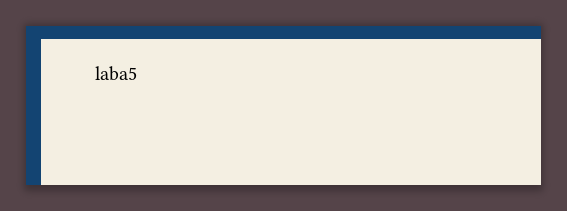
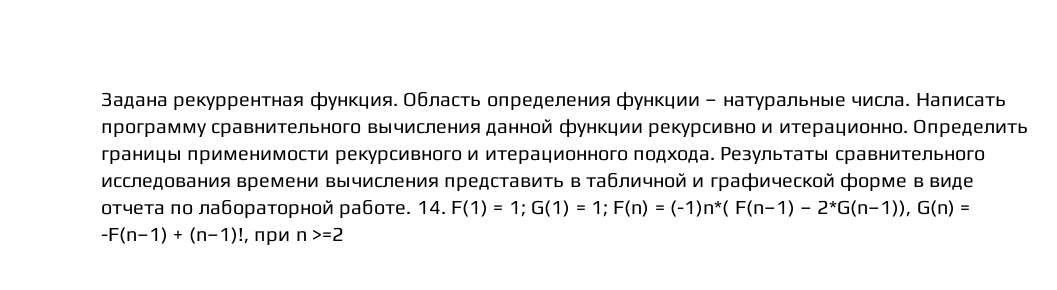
[95,66,137,81] laba5 -> [101,91,1006,110] [101,119,1029,137] [101,147,985,164] [101,172,974,191] [101,199,971,218] [101,227,344,245] Задана рекуррентная функция. Область определения функции – натуральные числа. Написать программу сравнительного вычисления данной функции рекурсивно и итерационно. Определить границы применимости рекурсивного и итерационного подхода. Результаты сравнительного исследования времени вычисления представить в табличной и графической форме в виде отчета по лабораторной работе. 14. F(1) = 1; G(1) = 1; F(n) = (-1)n*( F(n–1) – 2*G(n–1)), G(n) = -F(n–1) + (n–1)!, при n >=2

